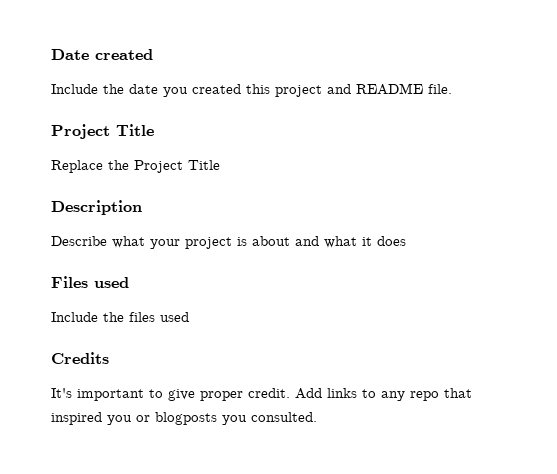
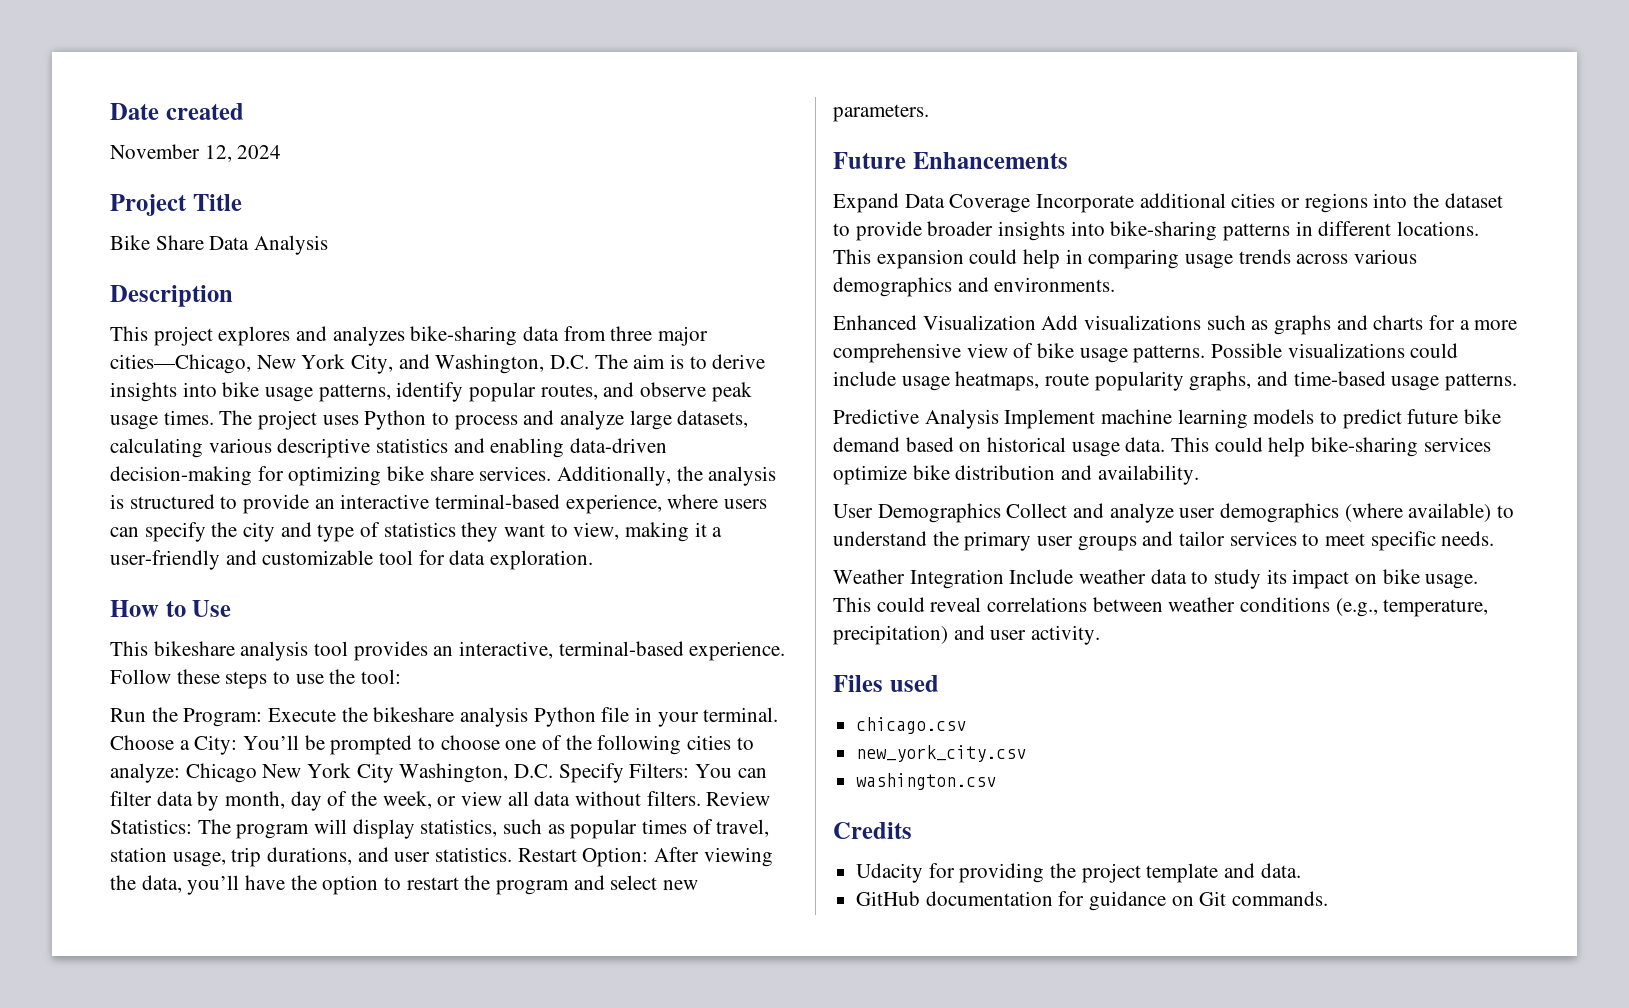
[51,83,452,97] [51,124,154,139] [51,160,220,173] [51,200,142,215] [51,236,406,249] [51,276,129,288] [51,312,189,322] [51,352,109,364] [51,388,472,401] [51,412,317,425] Include the date you created this project and README file. // Project Title // Replace the Project Title // Description // Describe what your project is about and what it does // Files used // Include the files used // Credits // It's important to give proper credit. Add links to any repo that inspired you or blogposts you consulted. -> [110,144,282,162] [110,194,242,216] [110,235,329,255] [110,285,233,307] [110,326,709,346] [110,354,766,374] [110,382,752,402] [110,410,749,430] [110,438,668,458] [110,466,777,486] [110,494,768,514] [110,522,723,542] [110,550,594,570] [110,600,232,617] [110,641,786,661] [110,669,402,689] [110,707,779,727] [110,735,754,755] [110,763,767,783] [110,791,771,811] [110,819,770,839] [110,847,773,867] [110,875,699,895] [833,104,929,122] [833,152,1068,169] [833,193,1503,213] [833,221,1480,241] [833,249,1418,269] [833,277,1116,297] [833,315,1518,335] [833,343,1459,363] [833,371,1518,391] [833,409,1502,429] [833,437,1491,457] [833,465,1199,485] [833,503,1515,523] [833,531,1495,551] [833,569,1479,589] [833,597,1489,617] [833,625,1101,645] [833,675,939,692] [856,717,967,734] [856,745,1027,762] [856,773,997,790] [833,822,912,839] [856,863,1301,883] [856,891,1329,911] November 12, 2024 // Project Title // Bike Share Data Analysis // Description // This project explores and analyzes bike-sharing data from three major cities—Chicago, New York City, and Washington, D.C. The aim is to derive insights into bike usage patterns, identify popular routes, and observe peak usage times. The project uses Python to process and analyze large datasets, calculating various descriptive statistics and enabling data-driven decision-making for optimizing bike share services. Additionally, the analysis is structured to provide an interactive terminal-based experience, where users can specify the city and type of statistics they want to view, making it a user-friendly and customizable tool for data exploration. // How to Use // This bikeshare analysis tool provides an interactive, terminal-based experience. Follow these steps to use the tool: // Run the Program: Execute the bikeshare analysis Python file in your terminal. Choose a City: You’ll be prompted to choose one of the following cities to analyze: Chicago New York City Washington, D.C. Specify Filters: You can filter data by month, day of the week, or view all data without filters. Review Statistics: The program will display statistics, such as popular times of travel, station usage, trip durations, and user statistics. Restart Option: After viewing the data, you’ll have the option to restart the program and select new parameters. // Future Enhancements // Expand Data Coverage Incorporate additional cities or regions into the dataset to provide broader insights into bike-sharing patterns in different locations. This expansion could help in comparing usage trends across various demographics and environments. // Enhanced Visualization Add visualizations such as graphs and charts for a more comprehensive view of bike usage patterns. Possible visualizations could include usage heatmaps, route popularity graphs, and time-based usage patterns. // Predictive Analysis Implement machine learning models to predict future bike demand based on historical usage data. This could help bike-sharing services optimize bike distribution and availability. // User Demographics Collect and analyze user demographics (where available) to understand the primary user groups and tailor services to meet specific needs. // Weather Integration Include weather data to study its impact on bike usage. This could reveal correlations between weather conditions (e.g., temperature, precipitation) and user activity. // Files used // chicago.csv // new_york_city.csv // washington.csv // Credits // Udacity for providing the project template and data. // GitHub documentation for guidance on Git commands.

